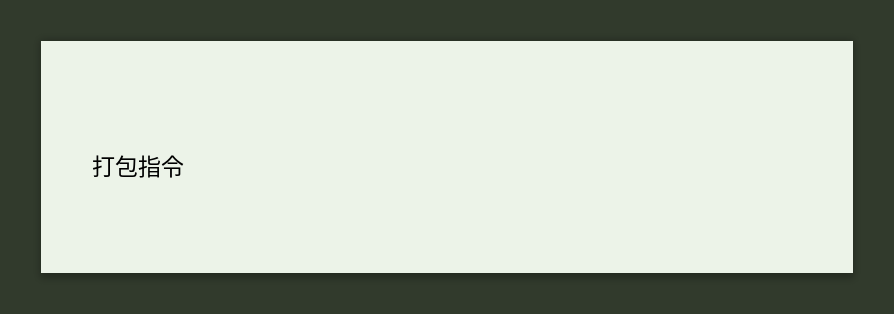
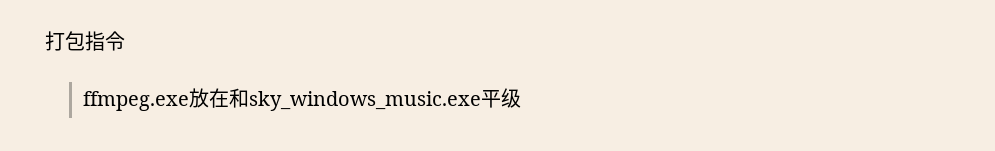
(184, 166) none -> [83,88,522,111] // ffmpeg.exe放在和sky_windows_music.exe平级

